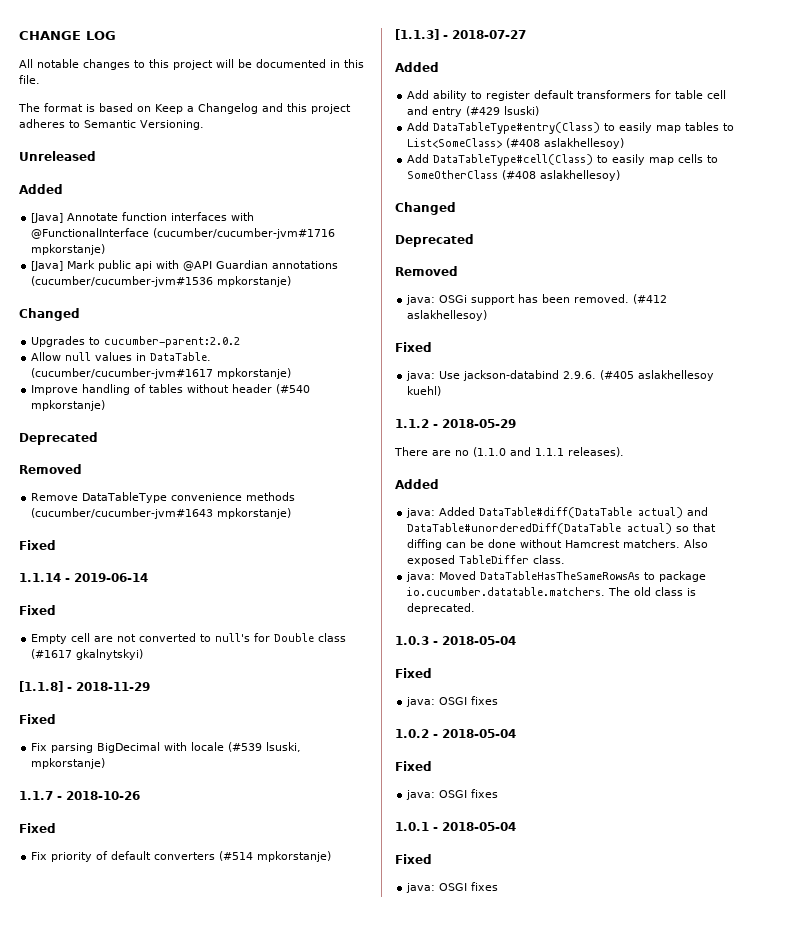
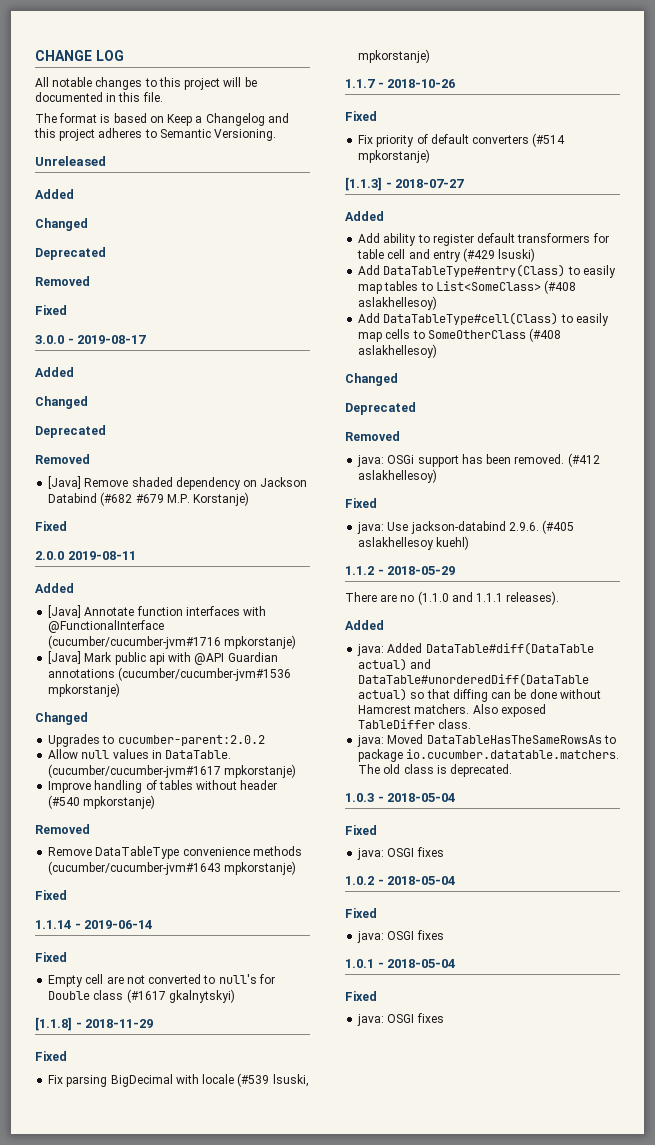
(63, 189) none -> [35,218,88,231] [35,247,106,260] [35,276,90,286] [35,305,67,315] [35,335,147,344] [35,367,74,377] [35,396,88,409] [35,425,106,438] [35,454,90,464] [48,476,308,490] [48,492,250,506] [35,521,67,531] [35,551,136,560] [35,583,74,593] // Changed // Deprecated // Removed // Fixed // 3.0.0 - 2019-08-17 // Added // Changed // Deprecated // Removed // [Java] Remove shaded dependency on Jackson Databind (#682 #679 M.P. Korstanje) // Fixed // 2.0.0 2019-08-11 // Added
[19,432,98,445] // Deprecated -> (156, 802) none

